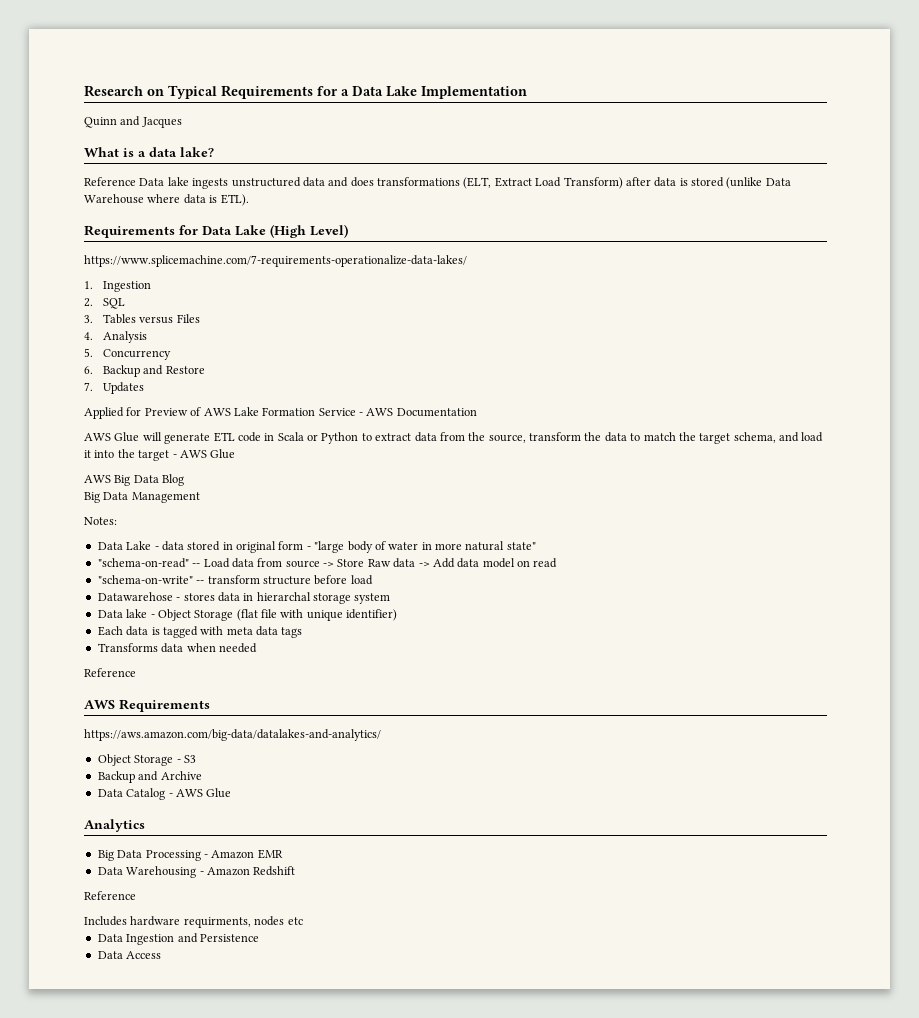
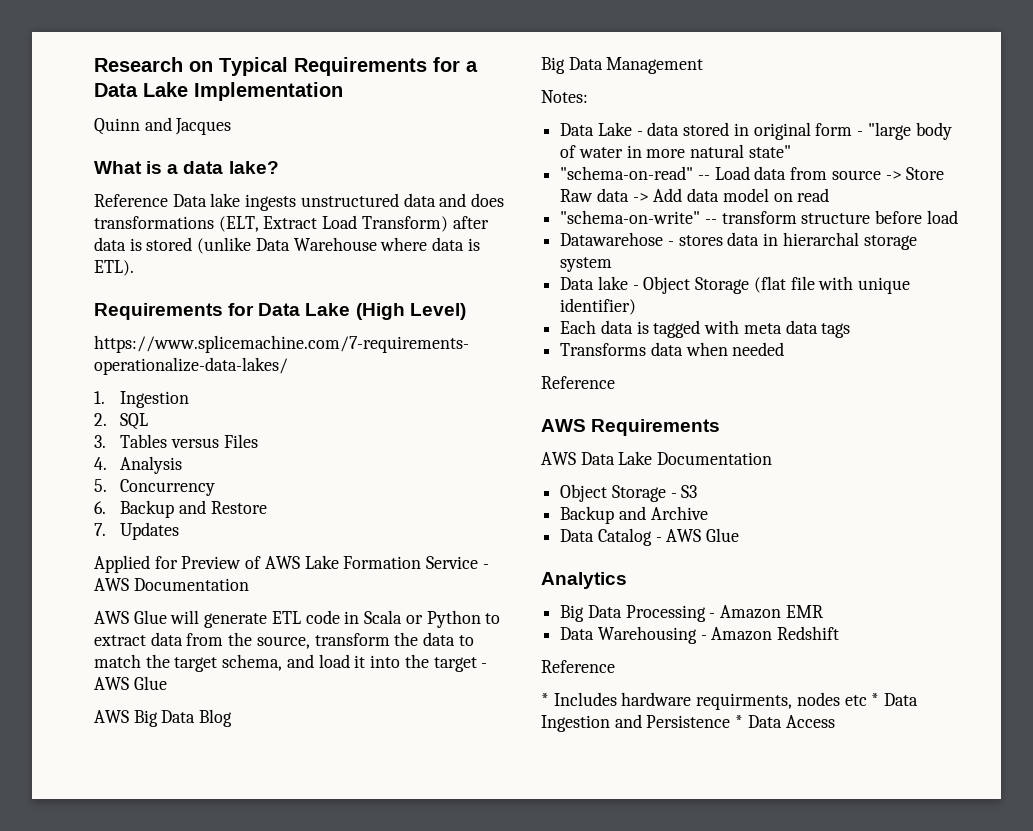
[84,729,381,741] https://aws.amazon.com/big-data/datalakes-and-analytics/ -> [541,451,773,465] AWS Data Lake Documentation
(136, 895) none -> [541,693,549,706] *
(303, 921) // -> [871,693,880,706] *
(259, 938) // -> [735,715,744,728] *

